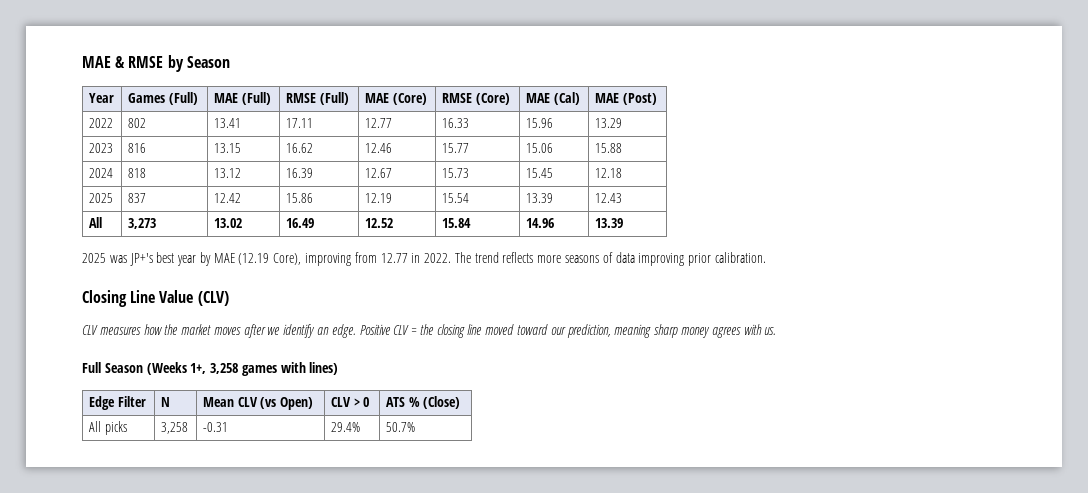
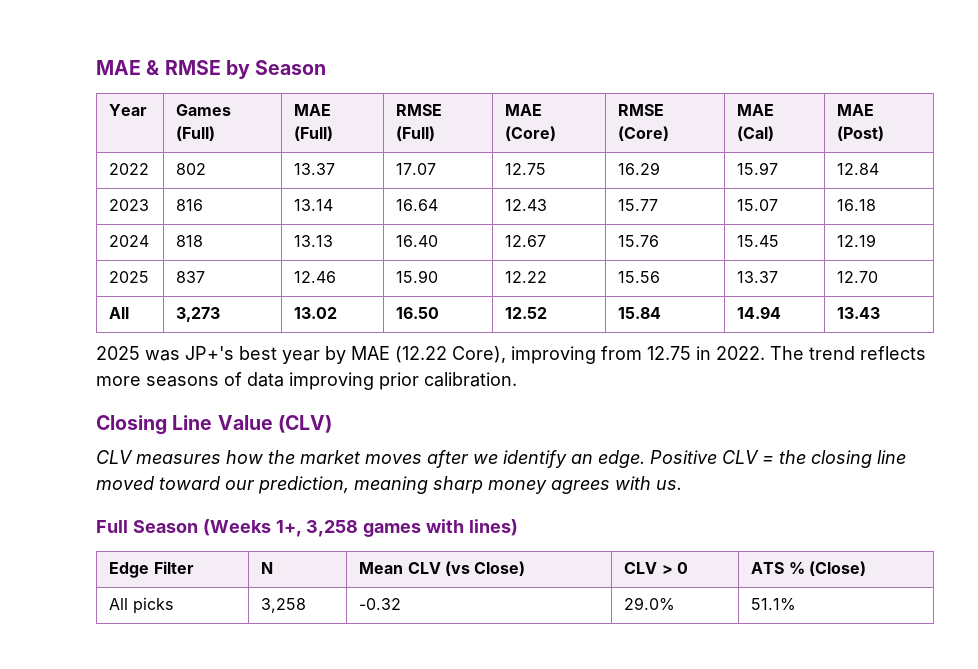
[213,118,241,128] [285,118,313,128] [364,118,392,128] [441,118,469,128] [525,118,553,128] [594,118,622,128] 13.41 | 17.11 | 12.77 | 16.33 | 15.96 | 13.29 -> [294,163,336,175] [396,163,437,175] [505,163,547,175] [618,162,661,175] [737,162,779,175] [837,163,880,175] 13.37 | 17.07 | 12.75 | 16.29 | 15.97 | 12.84
[213,143,241,153] [285,143,313,153] [364,143,392,153] 13.15 | 16.62 | 12.46 -> [294,199,334,211] [396,199,439,211] [505,199,548,211] 13.14 | 16.64 | 12.43
[525,143,553,153] [594,143,622,153] 15.06 | 15.88 -> [737,199,779,211] [837,199,877,211] 15.07 | 16.18
[213,168,241,178] [285,168,313,178] 13.12 | 16.39 -> [294,235,334,247] [396,235,439,247] 13.13 | 16.40
[441,168,469,178] 15.73 -> [618,235,660,247] 15.76
[594,168,622,178] 12.18 -> [837,234,877,247] 12.19
[213,193,241,203] [285,193,313,203] [364,193,392,203] [441,193,469,203] [525,193,553,203] [594,193,622,203] 12.42 | 15.86 | 12.19 | 15.54 | 13.39 | 12.43 -> [294,271,337,283] [396,270,439,283] [505,271,548,283] [618,271,661,283] [737,271,779,283] [837,271,879,283] 12.46 | 15.90 | 12.22 | 15.56 | 13.37 | 12.70
[285,218,314,228] 16.49 -> [396,307,440,319] 16.50
[525,218,554,228] [594,218,623,228] 14.96 | 13.39 -> [737,306,782,319] [837,307,881,319] 14.94 | 13.43
[238,253,270,265] (12.19 -> [395,346,447,363] (12.22
[380,253,408,263] 12.77 -> [647,346,691,360] 12.75
[280,397,314,410] Open) -> [474,561,526,576] Close)
[202,422,228,432] [330,422,360,432] [385,422,415,432] -0.31 | 29.4% | 50.7% -> [359,598,402,610] [624,597,676,611] [751,598,797,611] -0.32 | 29.0% | 51.1%

